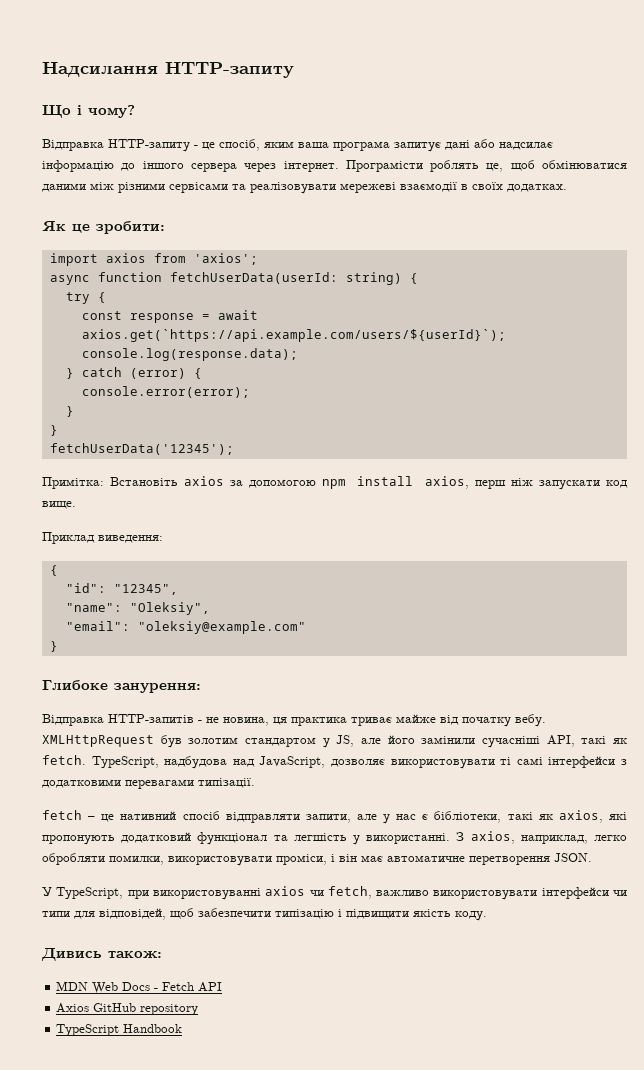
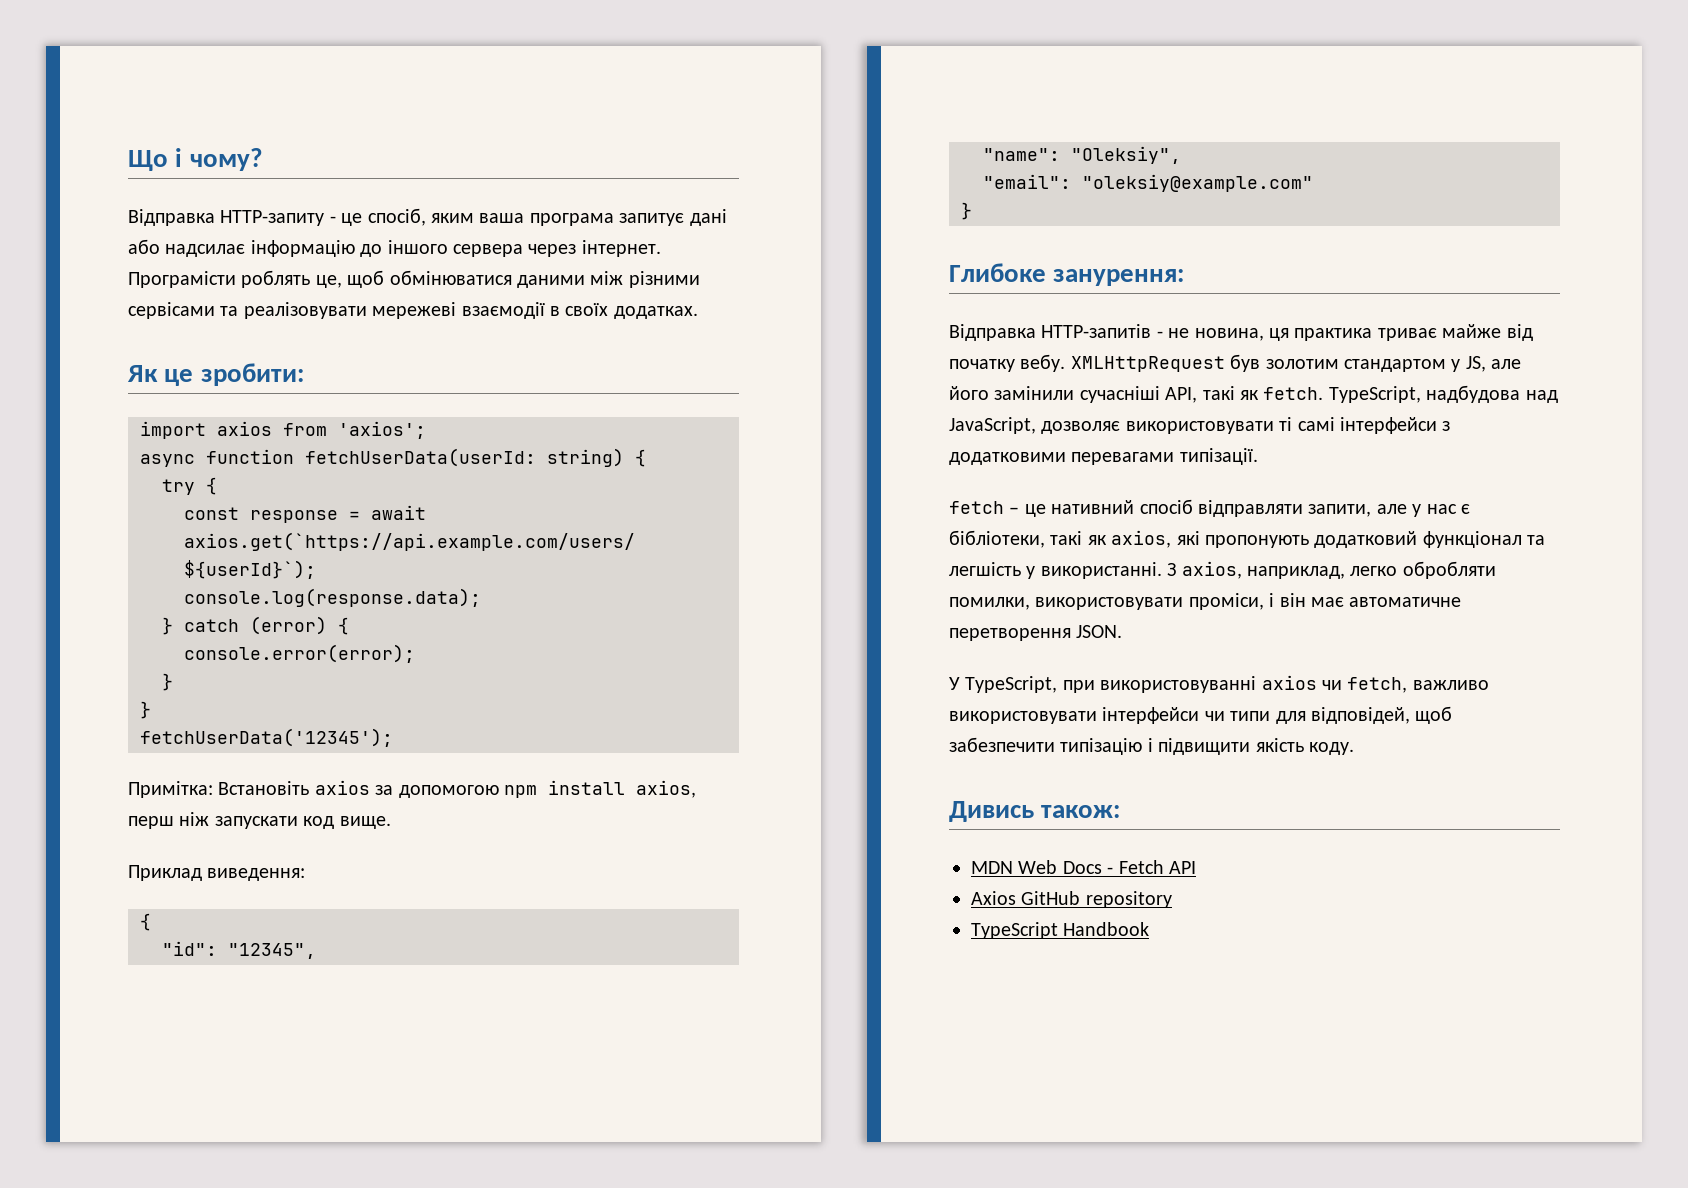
[42,61,294,78] Надсилання HTTP-запиту // -> (128, 160) none

